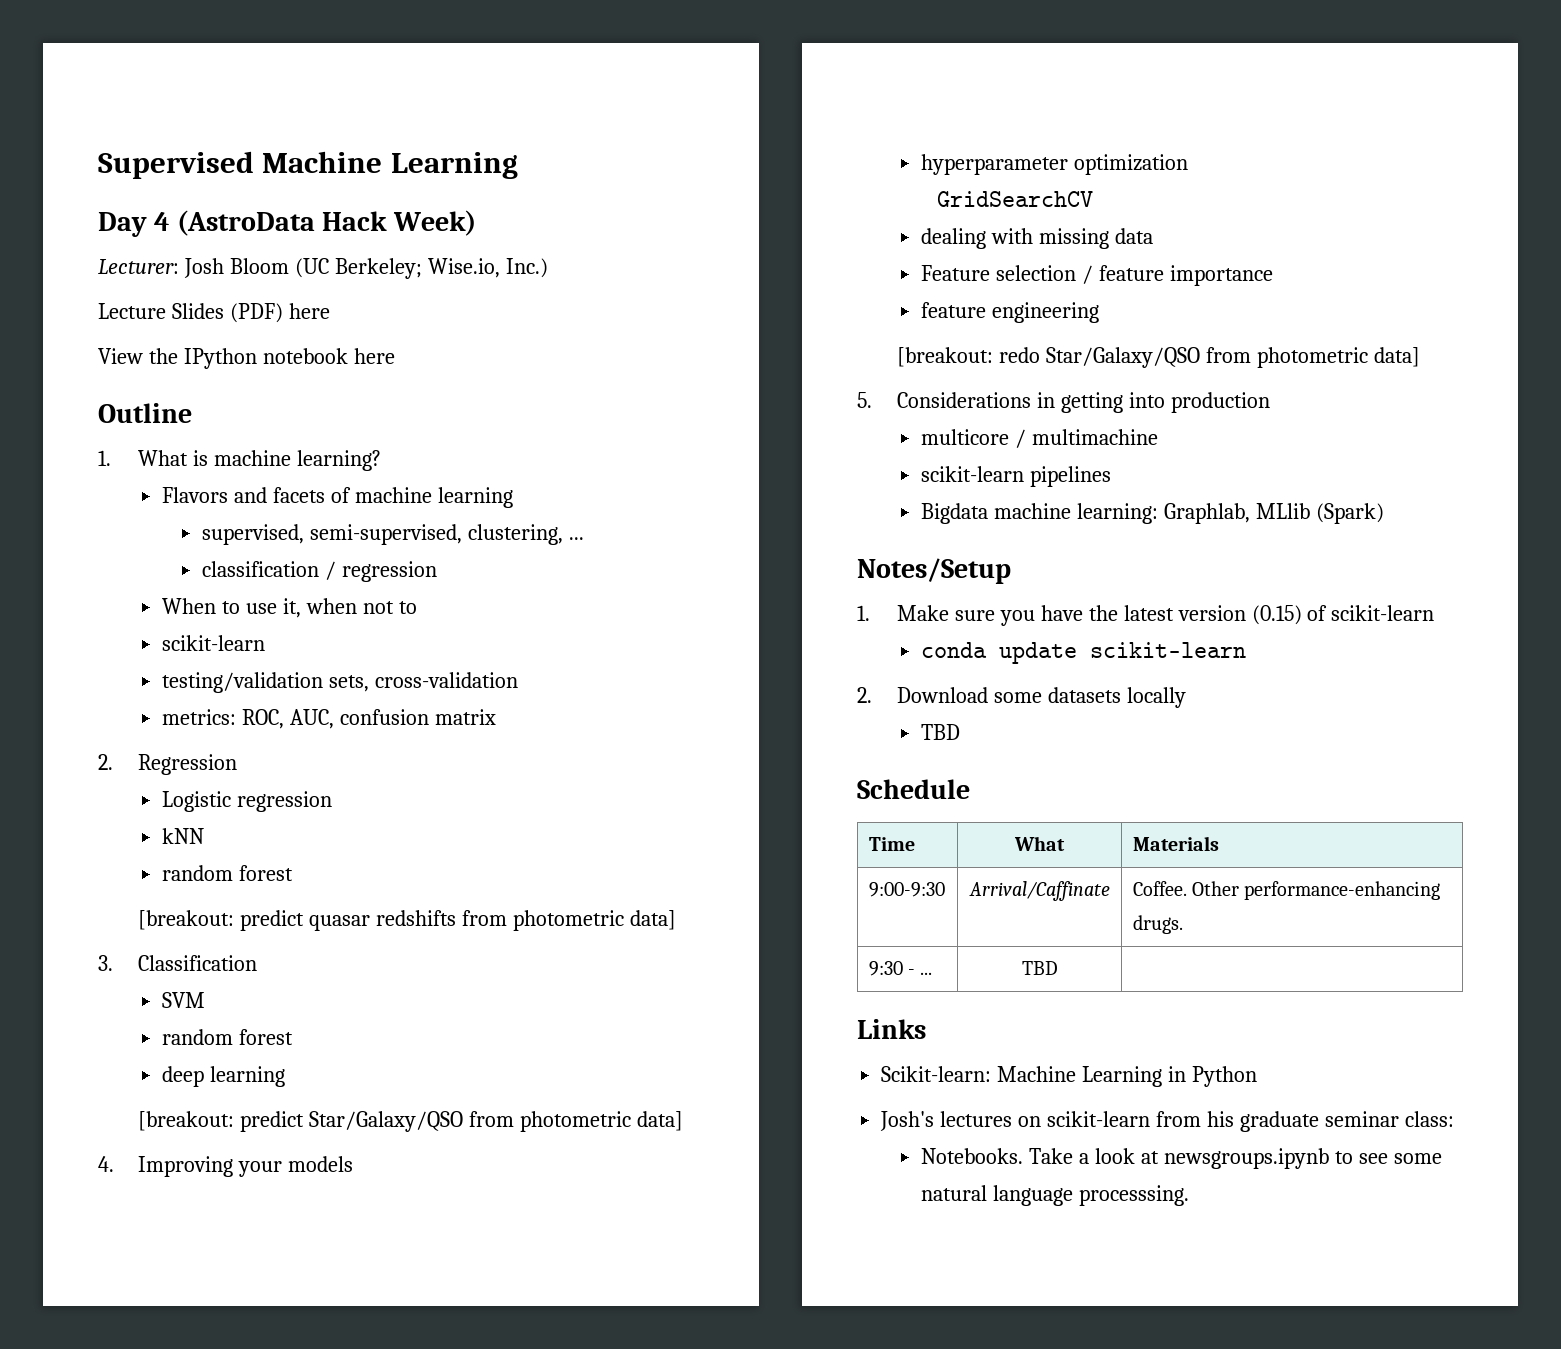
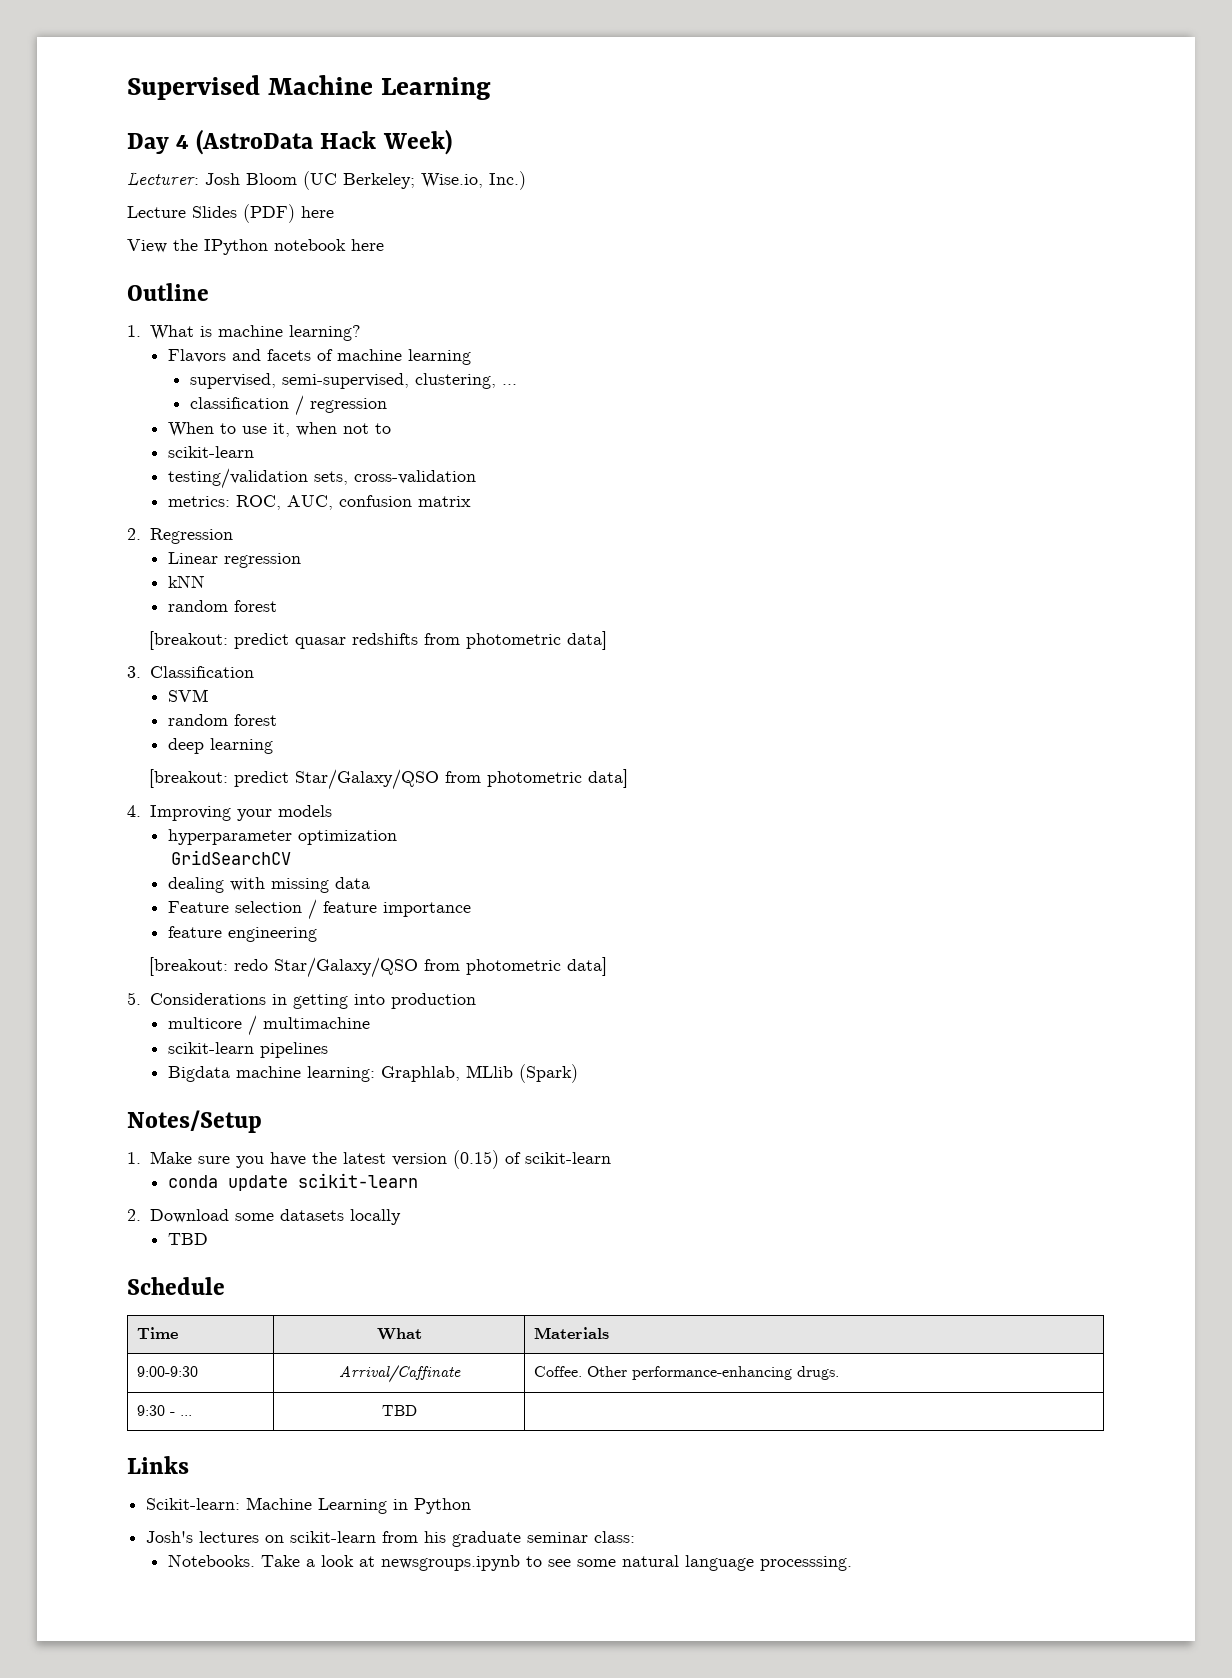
[162,791,232,812] Logistic -> [168,552,219,564] Linear

